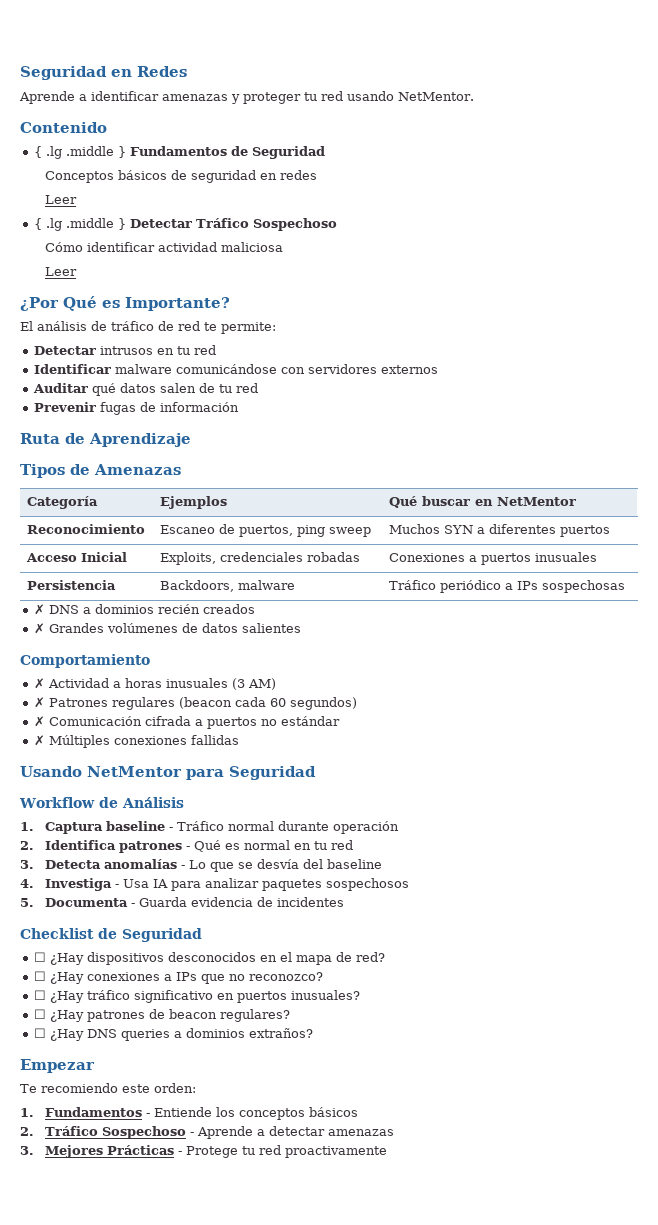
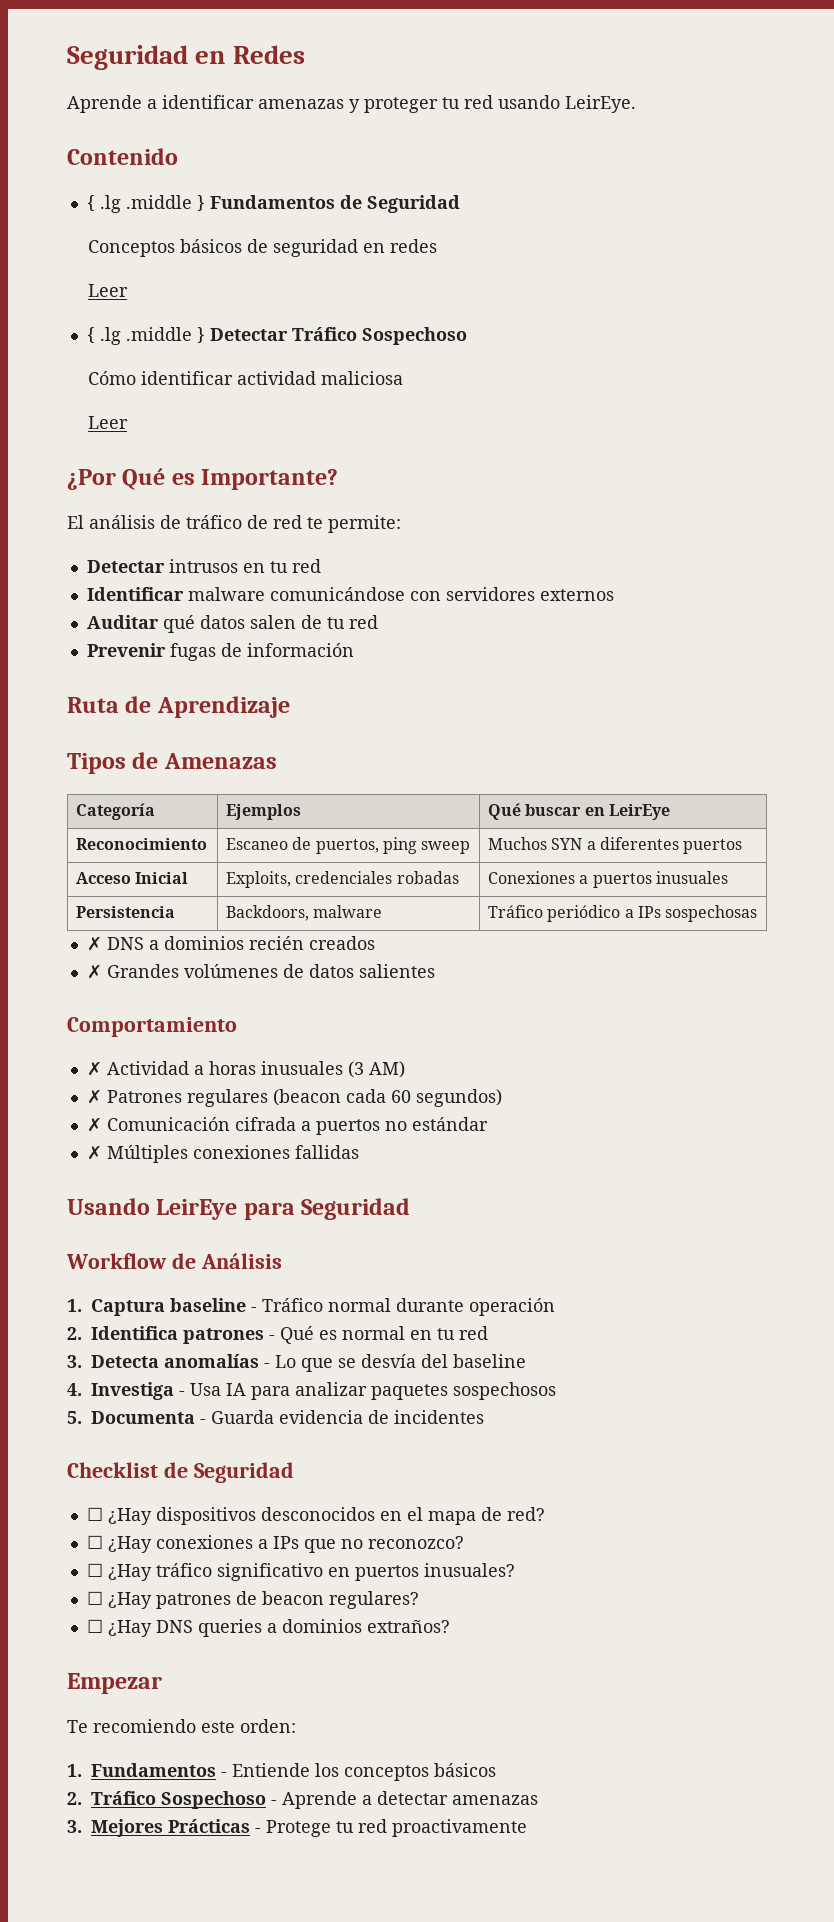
[398,92,474,101] NetMentor. -> [565,95,636,113] LeirEye.
[496,497,576,506] NetMentor -> [609,804,671,820] LeirEye
[87,766,182,777] NetMentor -> [156,1199,238,1220] LeirEye

